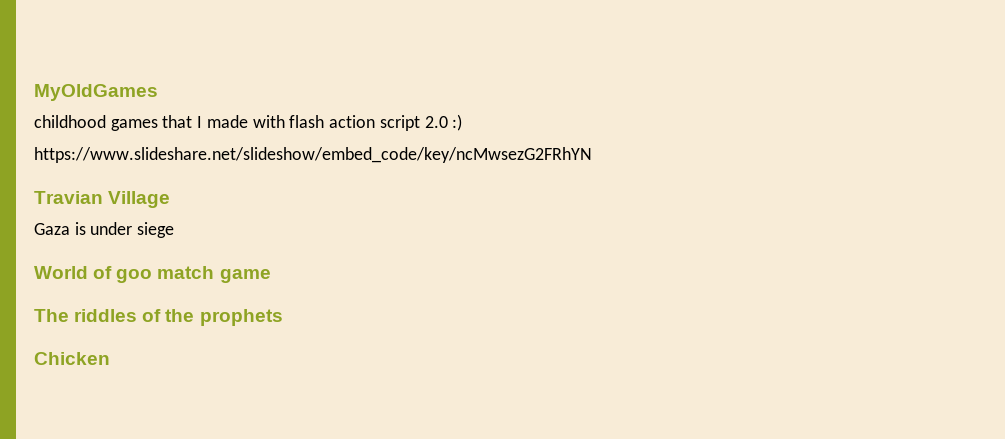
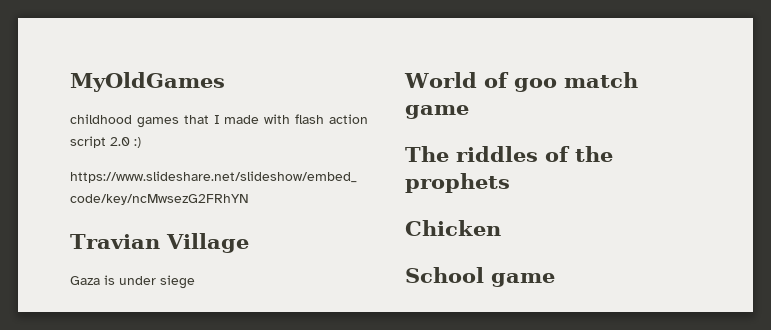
(110, 358) none -> [405,267,555,287] // School game

